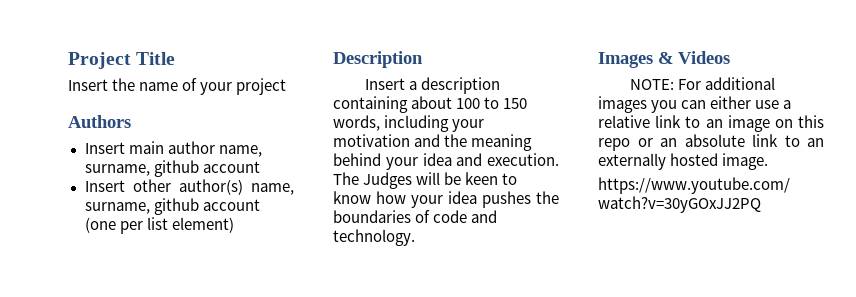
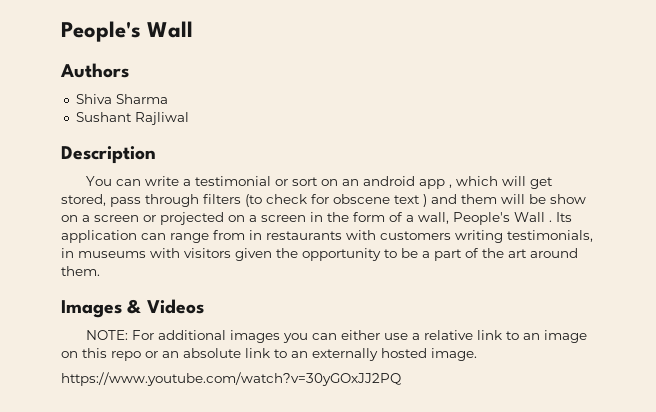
[68,52,176,69] [68,78,287,95] [68,115,131,128] [84,141,262,157] [84,160,260,177] [84,179,294,195] [84,198,260,215] [84,217,234,234] [333,51,423,68] [364,77,500,94] [333,96,528,113] [333,115,485,132] [333,134,533,151] [333,153,559,170] [333,172,518,189] [333,191,559,208] [333,210,498,223] [333,229,415,246] Project Title // Insert the name of your project // Authors // Insert main author name, surname, github account // Insert other author(s) name, surname, github account (one per list element) // Description // Insert a description containing about 100 to 150 words, including your motivation and the meaning behind your idea and execution. The Judges will be keen to know how your idea pushes the boundaries of code and technology. -> [61,21,194,42] [60,63,129,78] [75,94,168,104] [75,112,189,125] [61,146,156,164] [86,176,554,189] [61,194,586,207] [61,212,572,225] [61,230,593,243] [61,248,578,261] [61,266,100,276] People's Wall // Authors // Shiva Sharma // Sushant Rajliwal // Description // You can write a testimonial or sort on an android app , which will get stored, pass through filters (to check for obscene text ) and them will be show on a screen or projected on a screen in the form of a wall, People's Wall . Its application can range from in restaurants with customers writing testimonials, in museums with visitors given the opportunity to be a part of the art around them.

